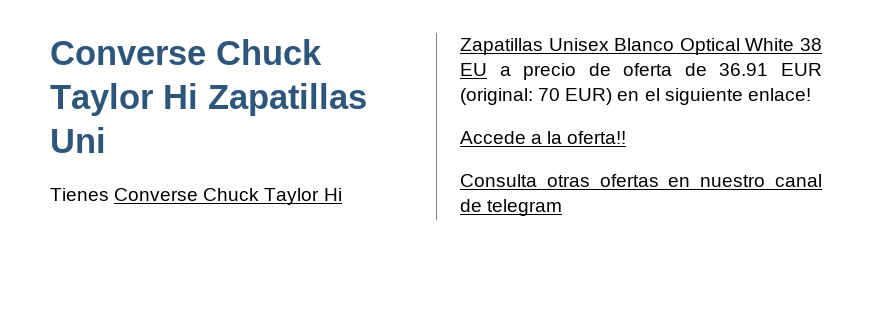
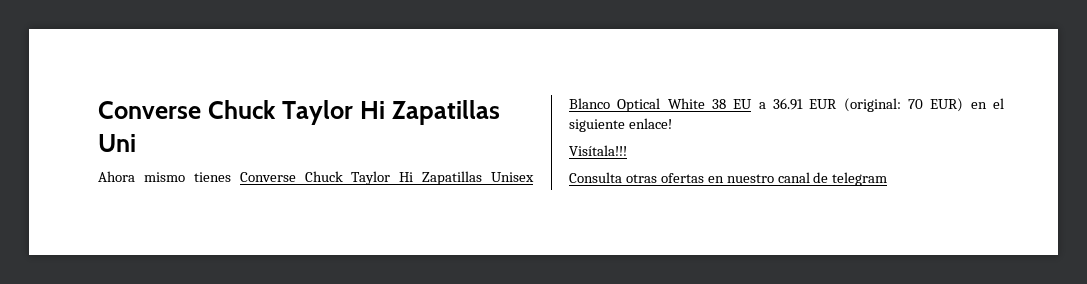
[50,188,109,201] Tienes -> [98,171,231,182] Ahora mismo tienes
[523,63,707,80] precio de oferta de -> (766, 105) none
[460,131,627,144] Accede a la oferta!! -> [569,145,627,156] Visítala!!!

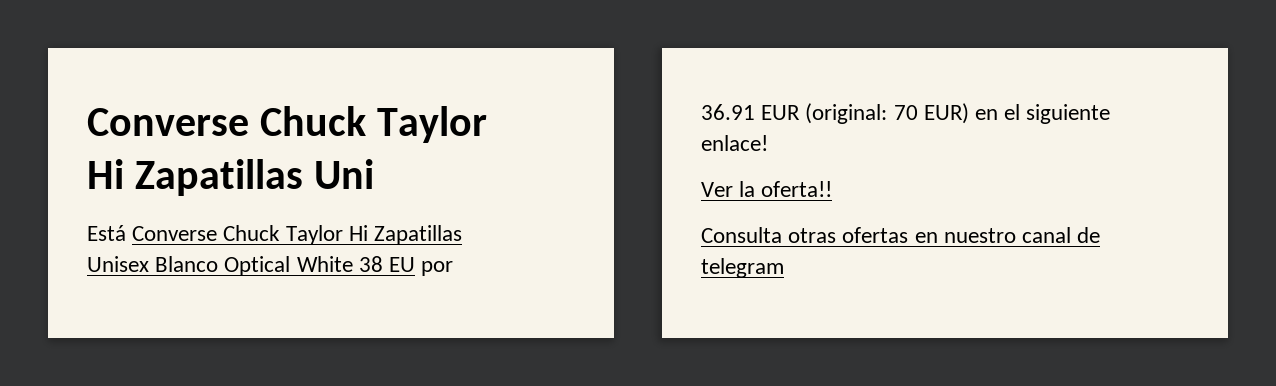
[98,171,231,182] Ahora mismo tienes -> [87,225,126,241] Está
[758,102,766,109] a -> [421,261,454,276] por
[569,145,627,156] Visítala!!! -> [701,181,833,197] Ver la oferta!!

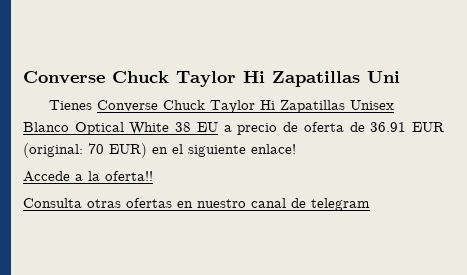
[87,225,126,241] Está -> [48,100,92,110] Tienes
[421,261,454,276] por -> [223,122,365,135] a precio de oferta de
[701,182,733,197] Ver -> [23,171,83,182] Accede a

